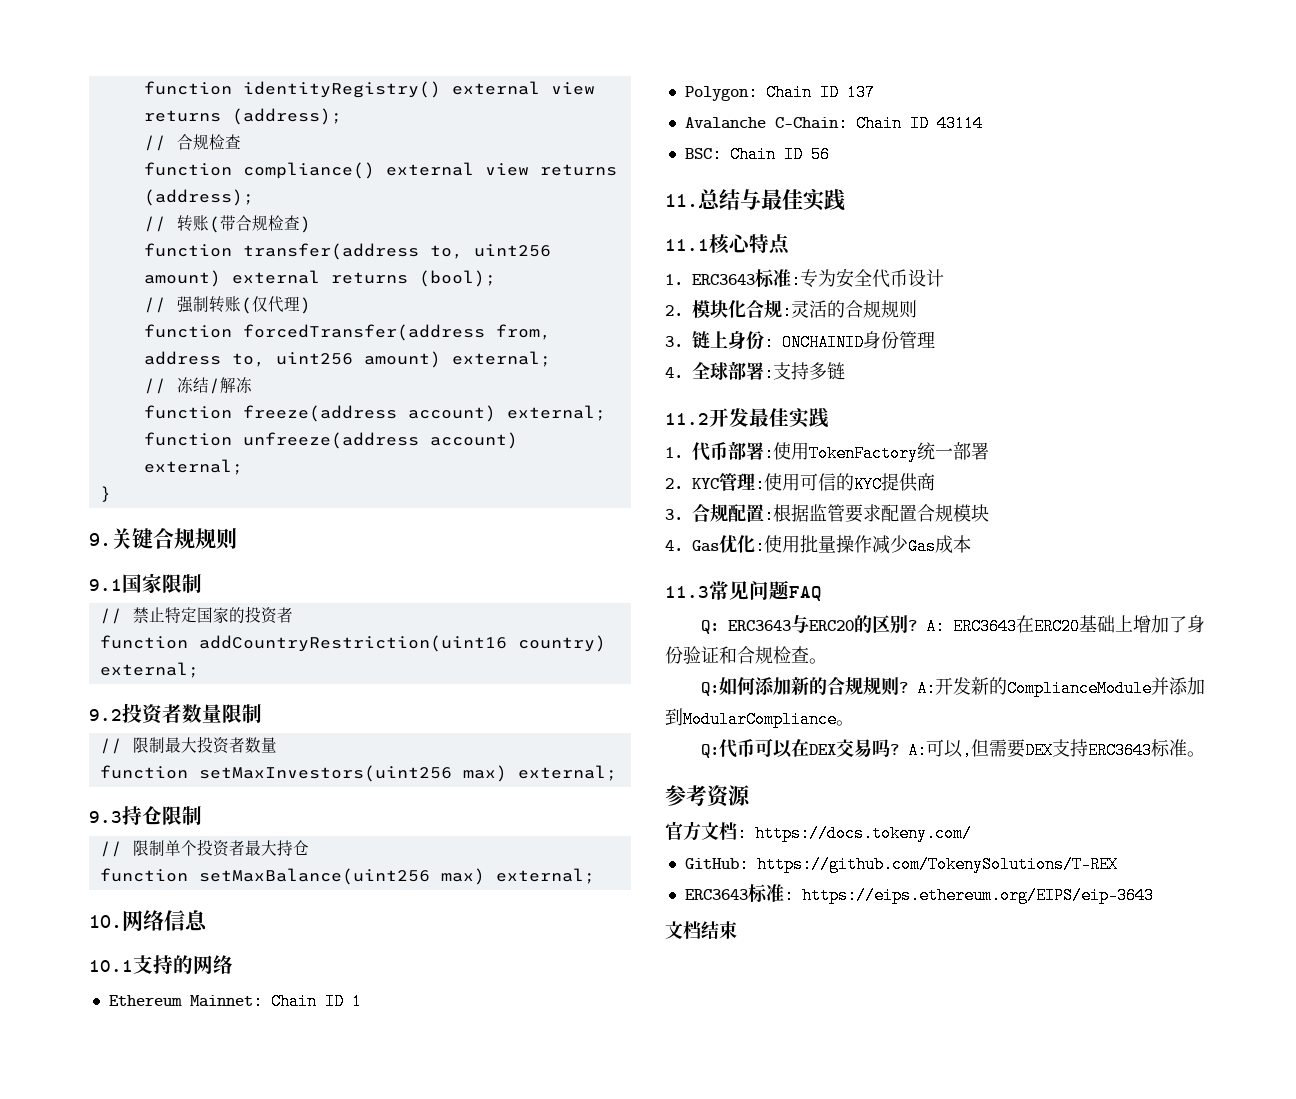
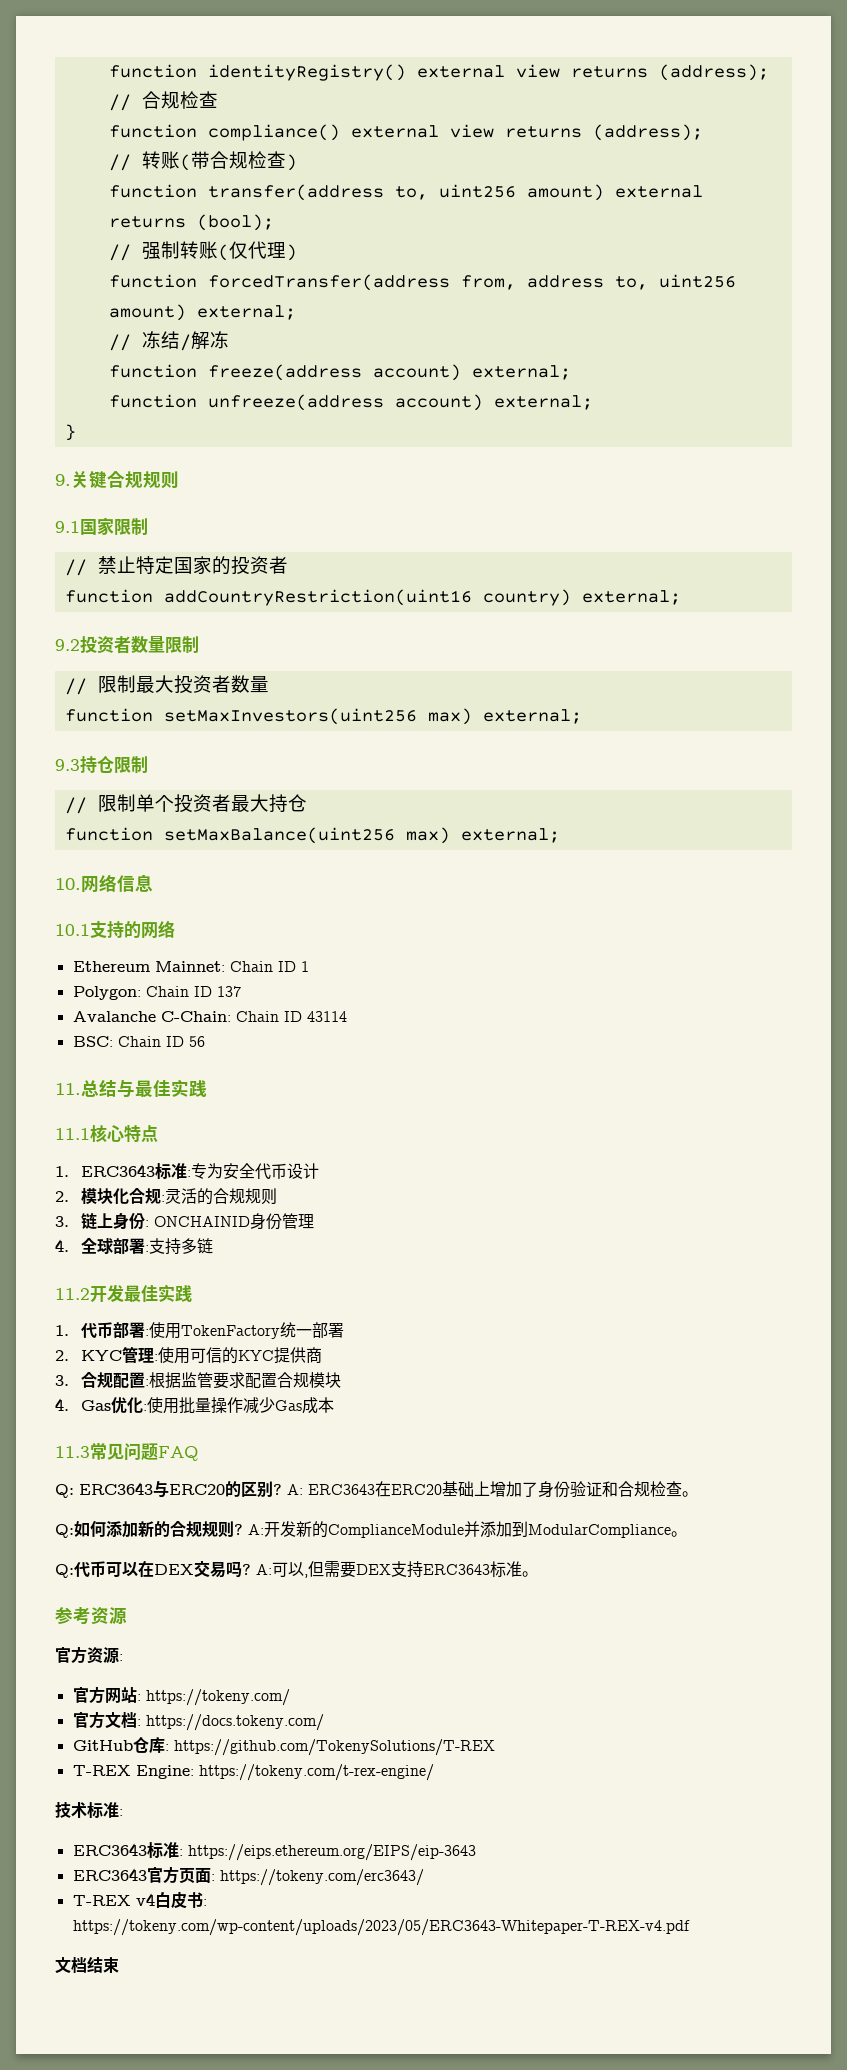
[701,822,972,842] [684,856,1118,873] [684,884,1154,904] 文档: https://docs.tokeny.com/ // GitHub: https://github.com/TokenySolutions/T-REX // ERC3643标准: https://eips.ethereum.org/EIPS/eip-3643 -> [87,1647,123,1664] [72,1686,290,1706] [72,1711,324,1731] [72,1736,495,1756] [72,1764,434,1781] [55,1801,123,1818] [72,1842,476,1861] [72,1866,424,1886] [72,1892,207,1909] [72,1919,690,1936] 资源: // 官方网站: https://tokeny.com/ // 官方文档: https://docs.tokeny.com/ // GitHub仓库: https://github.com/TokenySolutions/T-REX // T-REX Engine: https://tokeny.com/t-rex-engine/ // 技术标准: // ERC3643标准: https://eips.ethereum.org/EIPS/eip-3643 // ERC3643官方页面: https://tokeny.com/erc3643/ // T-REX v4白皮书: https://tokeny.com/wp-content/uploads/2023/05/ERC3643-Whitepaper-T-REX-v4.pdf

